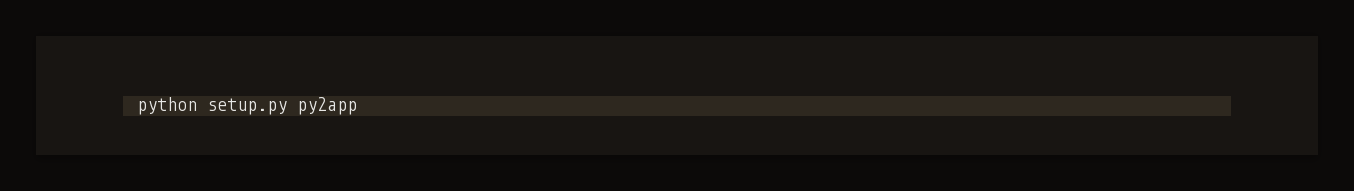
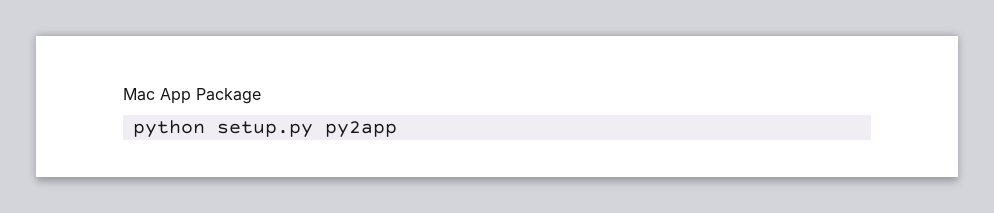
(136, 106) none -> [123,88,261,104] Mac App Package //

